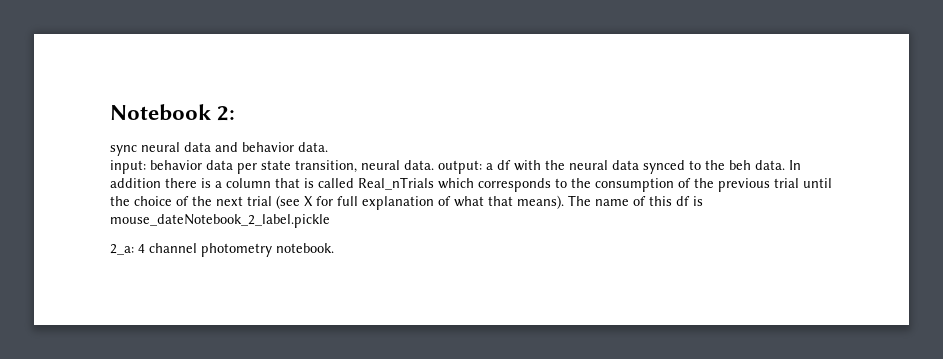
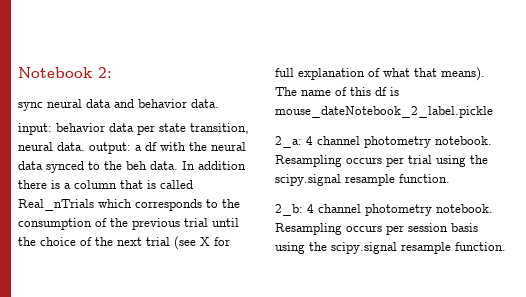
(334, 248) none -> [275,155,488,167] [275,174,450,186] [275,204,493,216] [275,223,478,235] [275,242,506,254] Resampling occurs per trial using the scipy.signal resample function. // 2_b: 4 channel photometry notebook. Resampling occurs per session basis using the scipy.signal resample function.

